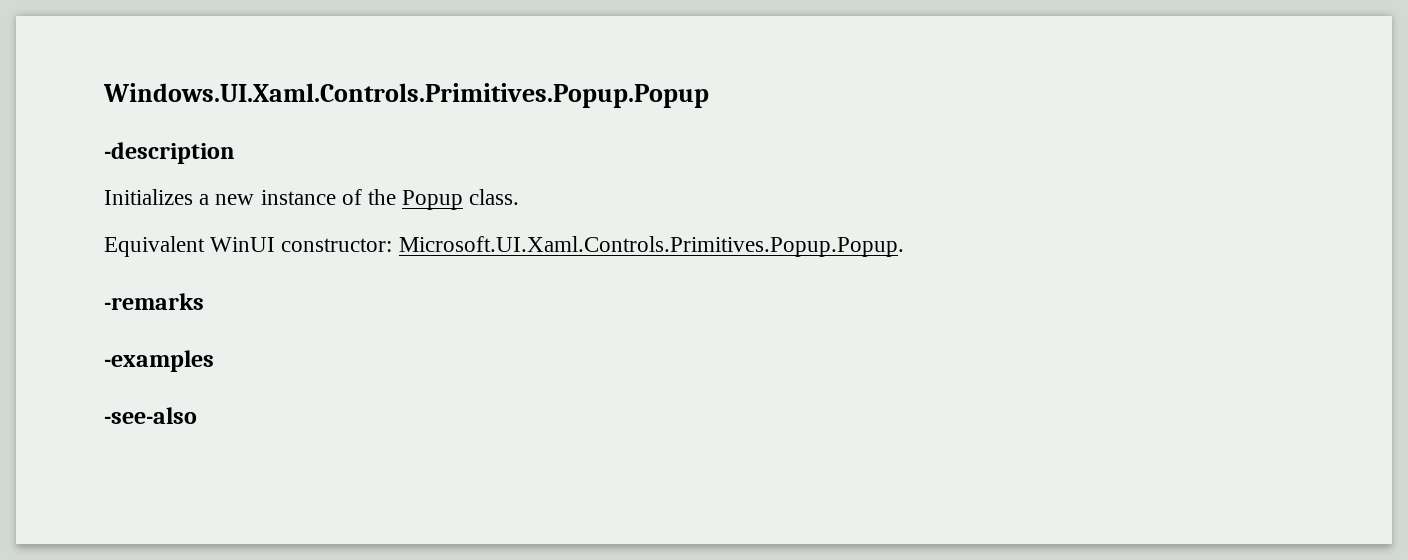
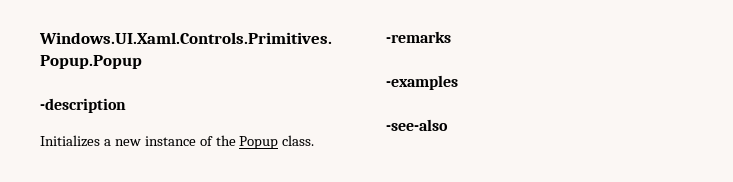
[104,236,904,257] // Equivalent WinUI constructor: Microsoft.UI.Xaml.Controls.Primitives.Popup.Popup. -> (315, 140) none

